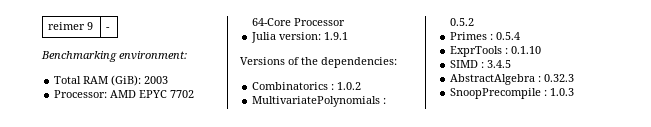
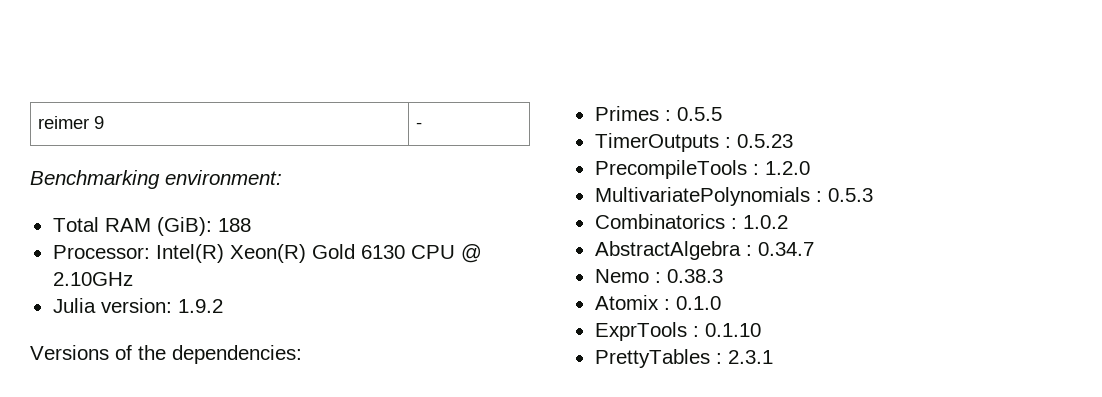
[144,76,169,84] 2003 -> [217,218,251,232] 188
[110,90,195,98] [252,18,346,26] AMD EPYC 7702 64-Core Processor -> [155,244,482,263] [52,272,133,286] Intel(R) Xeon(R) Gold 6130 CPU @ 2.10GHz
[324,32,349,40] 1.9.1 -> [177,299,223,313] 1.9.2
[252,82,362,90] [252,96,387,107] [450,18,475,26] [450,32,521,40] [450,46,542,57] [450,60,512,68] [450,74,575,85] [450,88,575,99] Combinatorics : 1.0.2 // MultivariatePolynomials : 0.5.2 // Primes : 0.5.4 // ExprTools : 0.1.10 // SIMD : 3.4.5 // AbstractAlgebra : 0.32.3 // SnoopPrecompile : 1.0.3 -> [594,106,722,121] [594,133,793,152] [594,160,810,179] [594,187,873,206] [594,214,788,229] [594,241,814,260] [594,269,723,283] [594,295,721,310] [594,322,761,341] [594,349,773,368] Primes : 0.5.5 // TimerOutputs : 0.5.23 // PrecompileTools : 1.2.0 // MultivariatePolynomials : 0.5.3 // Combinatorics : 1.0.2 // AbstractAlgebra : 0.34.7 // Nemo : 0.38.3 // Atomix : 0.1.0 // ExprTools : 0.1.10 // PrettyTables : 2.3.1

